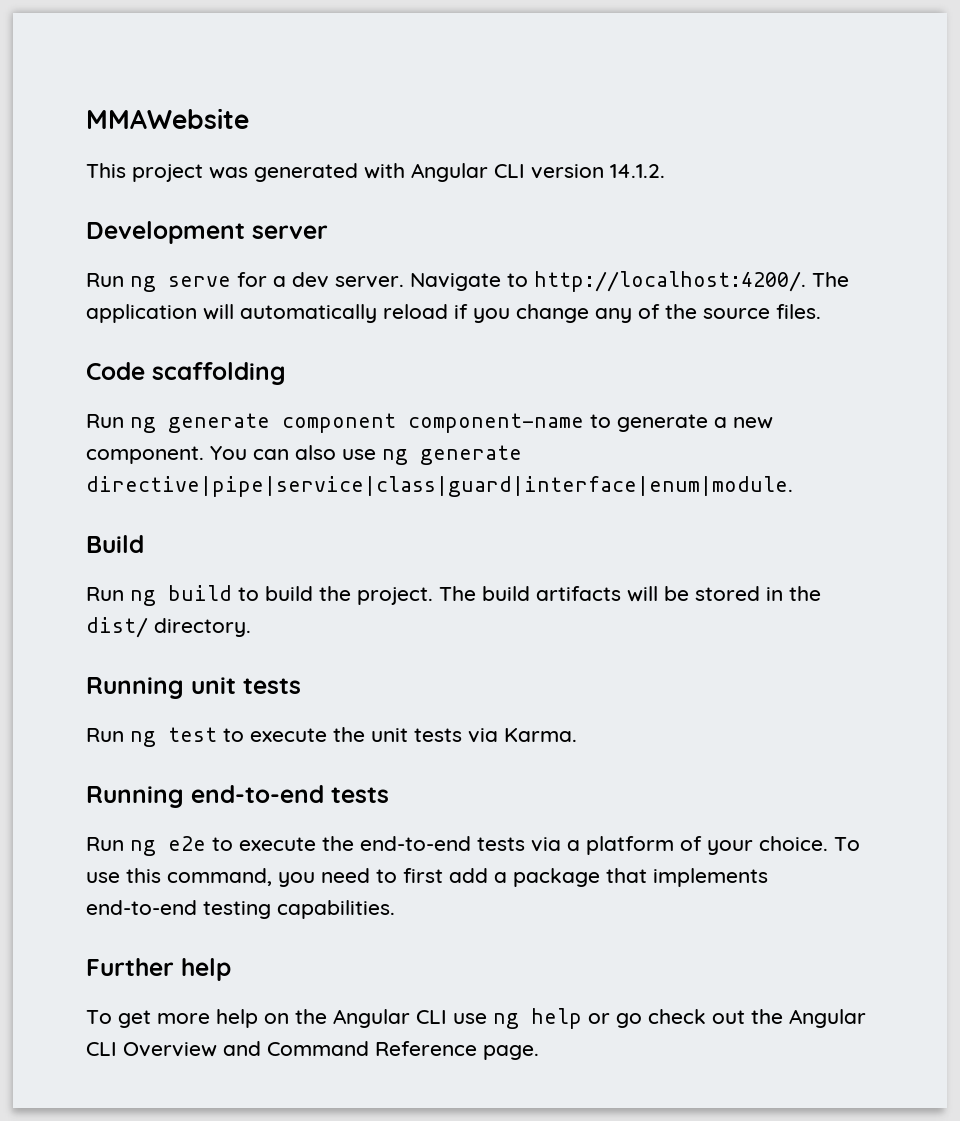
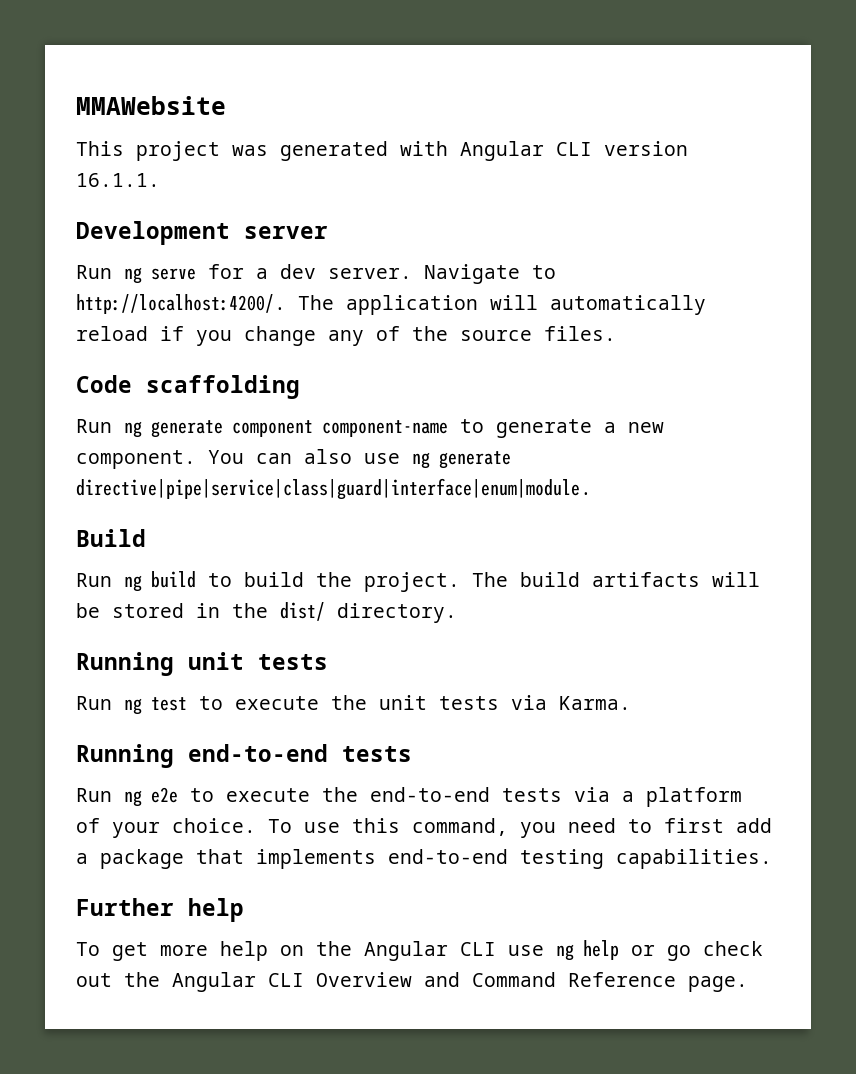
[610,164,665,178] 14.1.2. -> [76,173,160,187] 16.1.1.

